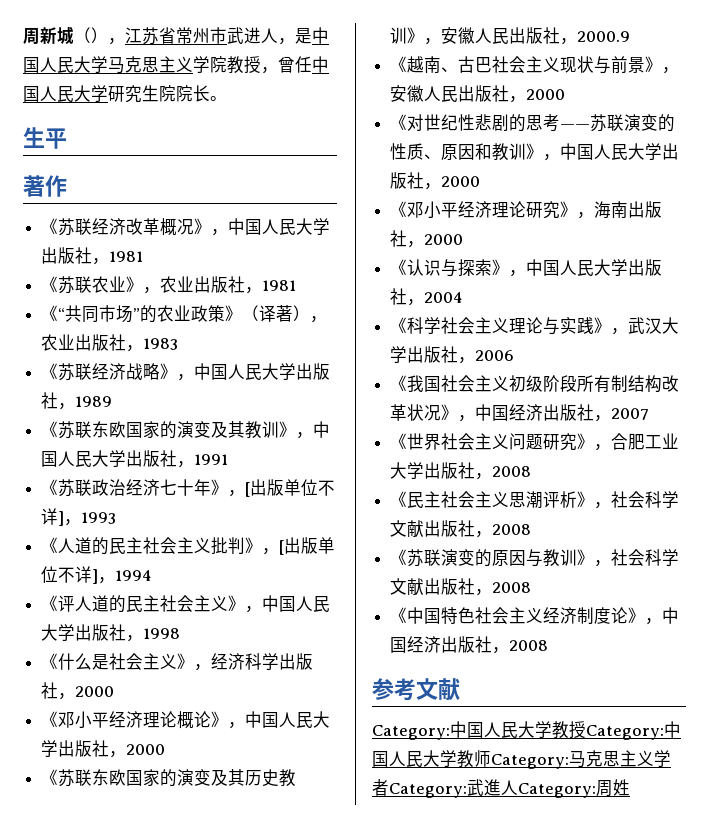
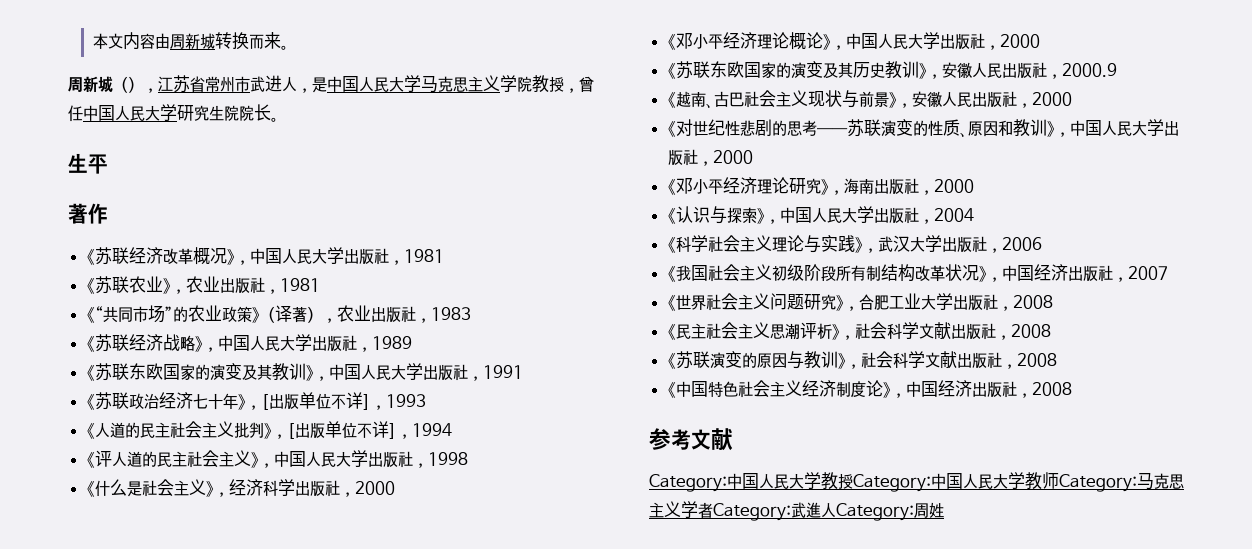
(23, 36) none -> [93,32,290,50] 本文内容由周新城转换而来。 //

